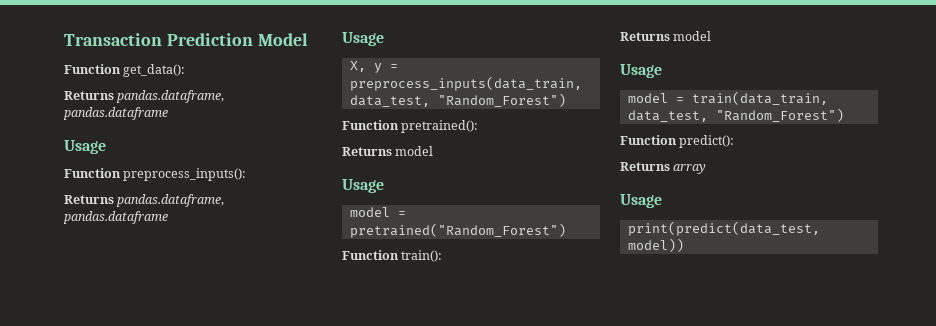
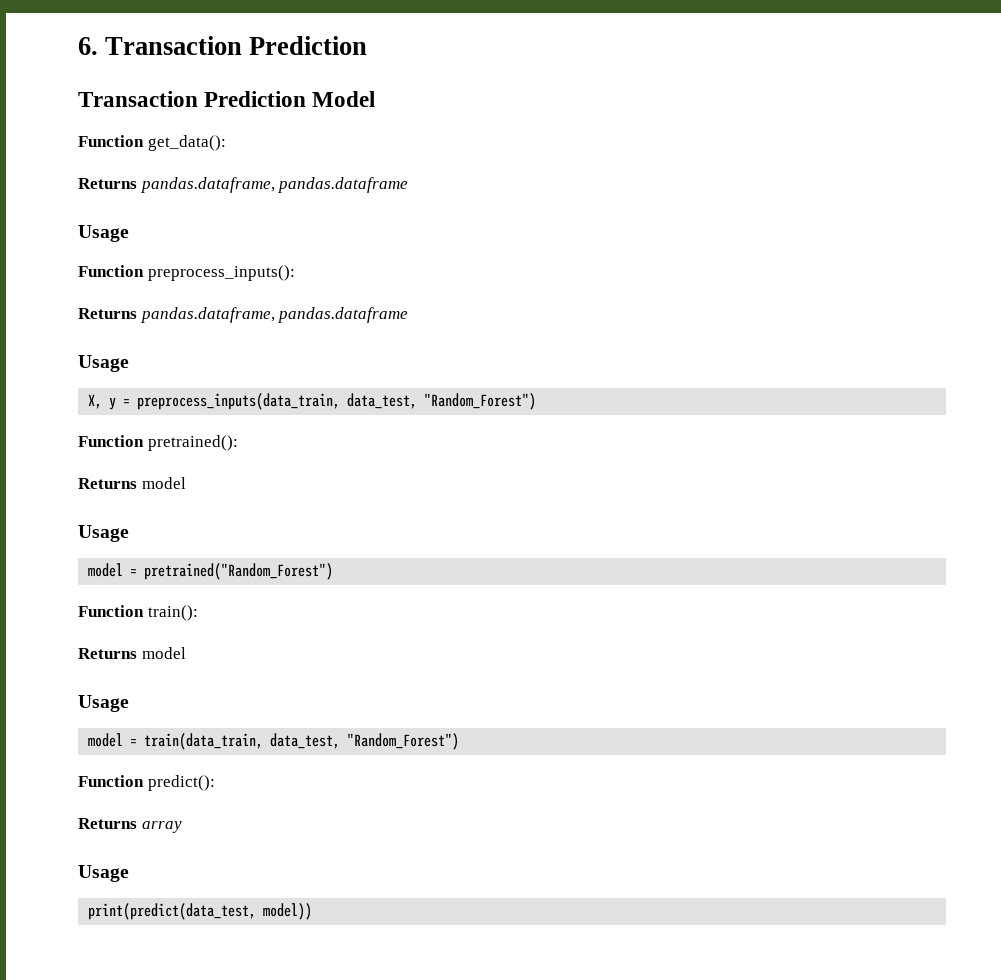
(64, 39) none -> [78,36,368,55] 6. Transaction Prediction //

